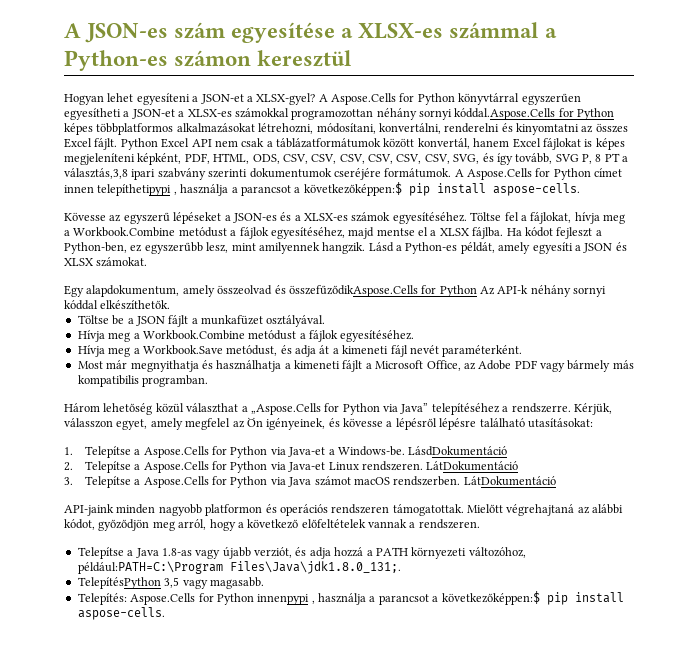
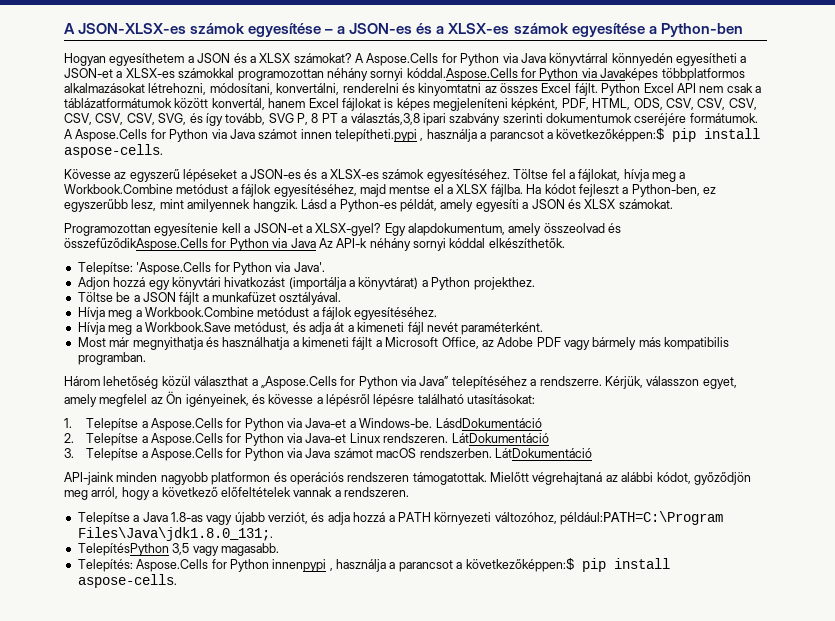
[64,22,557,43] [64,50,353,71] [64,93,581,105] A JSON-es szám egyesítése a XLSX-es számmal a Python-es számon keresztül // Hogyan lehet egyesíteni a JSON-et a XLSX-gyel? A Aspose.Cells for Python könyvtárral egyszerűen -> [64,23,743,37] [64,53,673,66] A JSON-XLSX-es számok egyesítése – a JSON-es és a XLSX-es számok egyesítése a Python-ben // Hogyan egyesíthetem a JSON és a XLSX számokat? A Aspose.Cells for Python via Java könyvtárral könnyedén
[64,123,93,135] képes -> [581,68,659,81] via Javaképes
[594,168,623,177] [64,184,172,196] címet innen telepíthetipypi -> [211,129,417,142] via Java számot innen telepítheti.pypi
(148, 262) none -> [64,223,382,236] Programozottan egyesítenie kell a JSON-et a XLSX-gyel?
(477, 291) none -> [272,238,316,248] via Java
(171, 305) none -> [77,262,325,275] [77,277,535,290] // Telepítse: 'Aspose.Cells for Python via Java'. // Adjon hozzá egy könyvtári hivatkozást (importálja a könyvtárat) a Python projekthez.

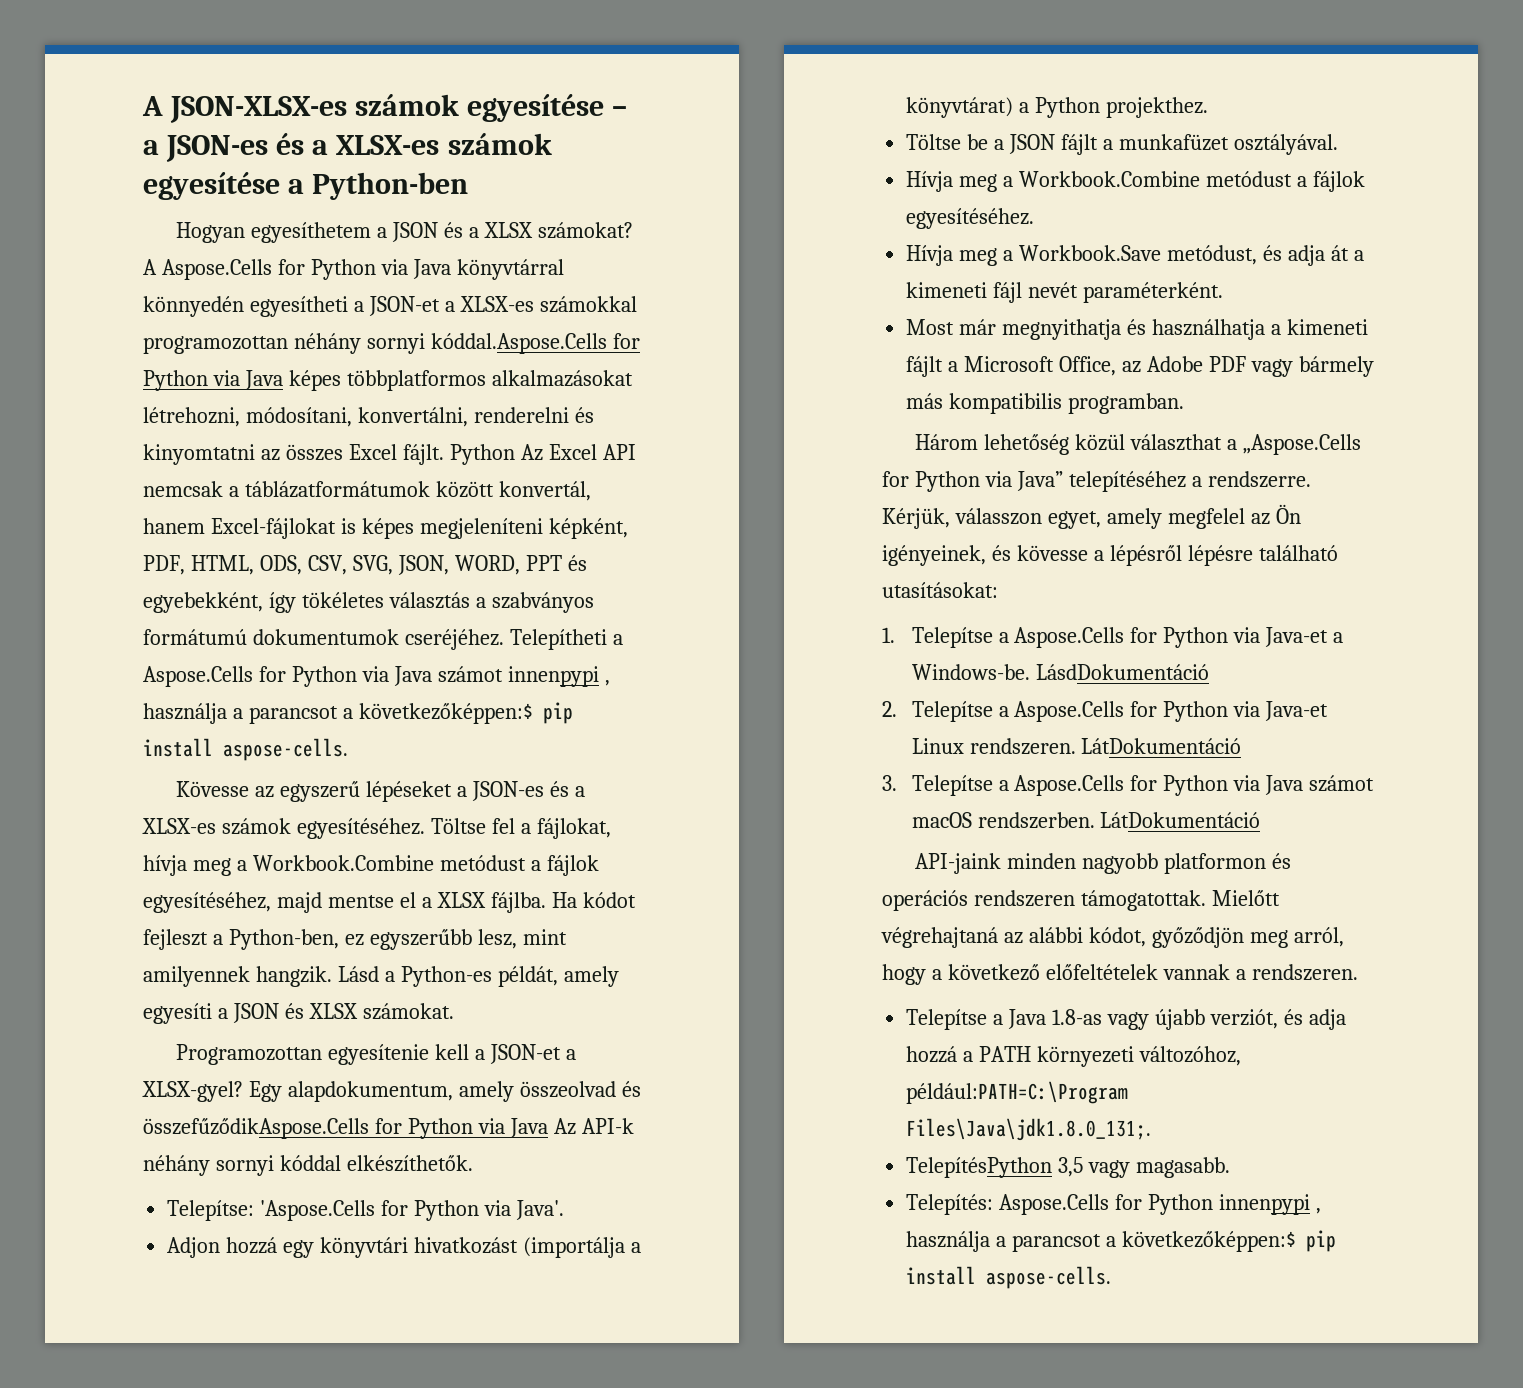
[600,68,659,81] Javaképes -> [244,370,341,391] Java képes
(641, 89) none -> [520,444,543,461] Az
[699,83,753,93] nem csak -> [143,481,223,497] nemcsak
[308,98,381,111] Excel fájlokat -> [210,518,336,539] Excel-fájlokat
[697,98,757,110] [64,113,758,126] [64,129,417,142] CSV, CSV, CSV, CSV, CSV, SVG, és így tovább, SVG P, 8 PT a választás,3,8 ipari szabvány szerinti dokumentumok cseréjére formátumok. A Aspose.Cells for Python via Java számot innen telepítheti.pypi -> [352,555,587,575] [143,592,594,613] [143,629,623,650] [143,666,599,687] SVG, JSON, WORD, PPT és egyebekként, így tökéletes választás a szabványos formátumú dokumentumok cseréjéhez. Telepítheti a Aspose.Cells for Python via Java számot innenpypi

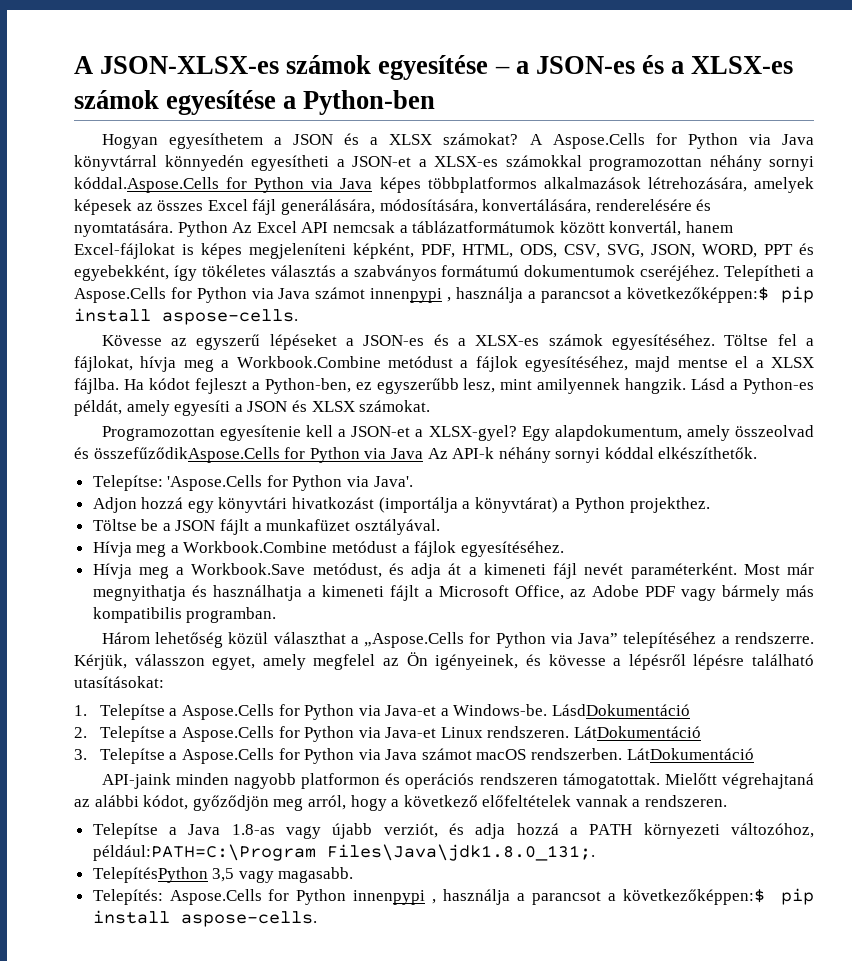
[491,370,633,387] [143,407,594,427] [143,444,444,465] alkalmazásokat létrehozni, módosítani, konvertálni, renderelni és kinyomtatni az összes Excel fájlt. -> [543,177,814,193] [74,199,712,215] [74,221,173,237] alkalmazások létrehozására, amelyek képesek az összes Excel fájl generálására, módosítására, konvertálására, renderelésére és nyomtatására.
(1224, 292) // -> (737, 571) none

